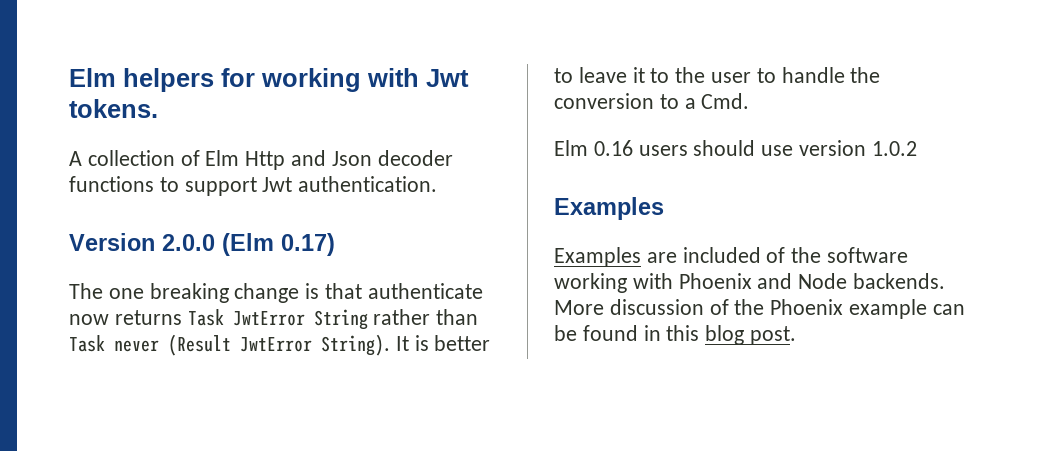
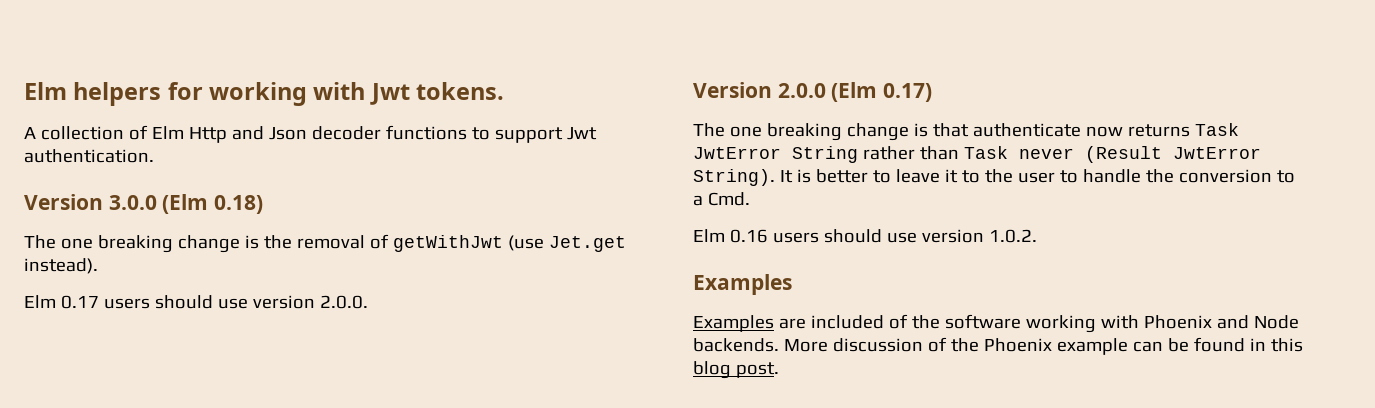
(438, 184) none -> [24,194,264,214] [24,234,626,253] [24,258,98,274] [24,295,368,309] // Version 3.0.0 (Elm 0.18) // The one breaking change is the removal of getWithJwt (use Jet.get instead). // Elm 0.17 users should use version 2.0.0.
[871,141,917,156] 1.0.2 -> [988,229,1037,243] 1.0.2.

